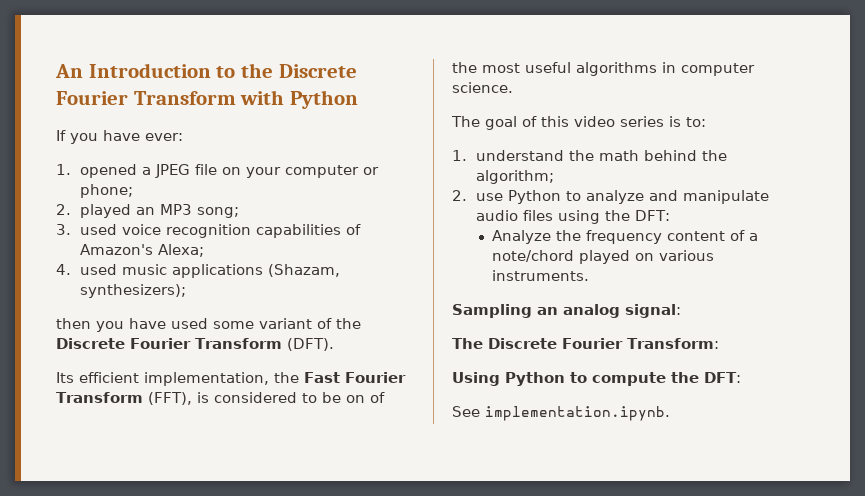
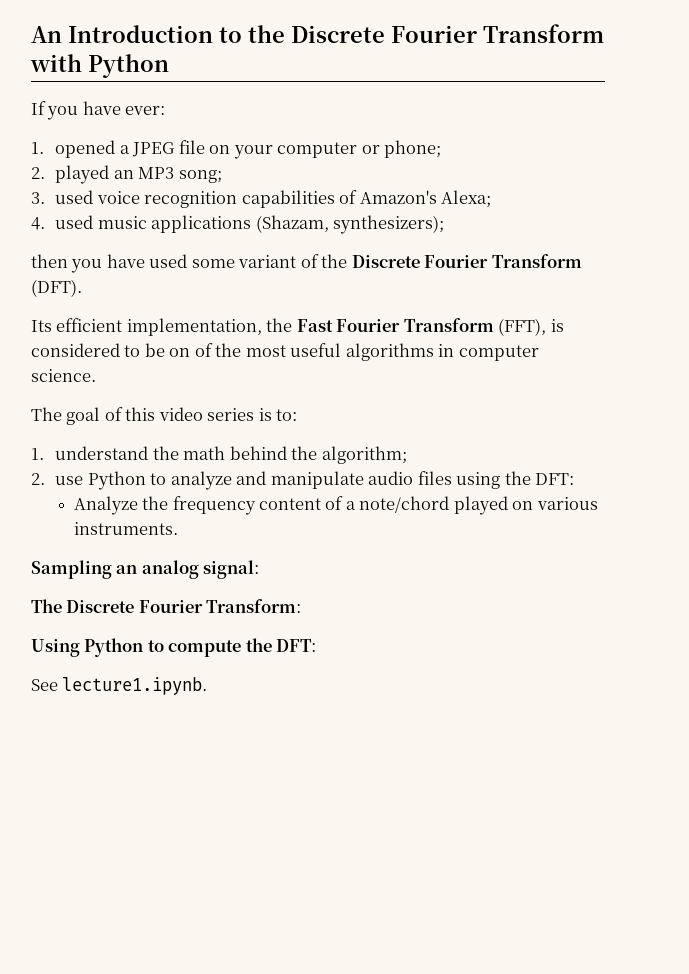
[485,406,670,421] implementation.ipynb. -> [62,677,208,695] lecture1.ipynb.

